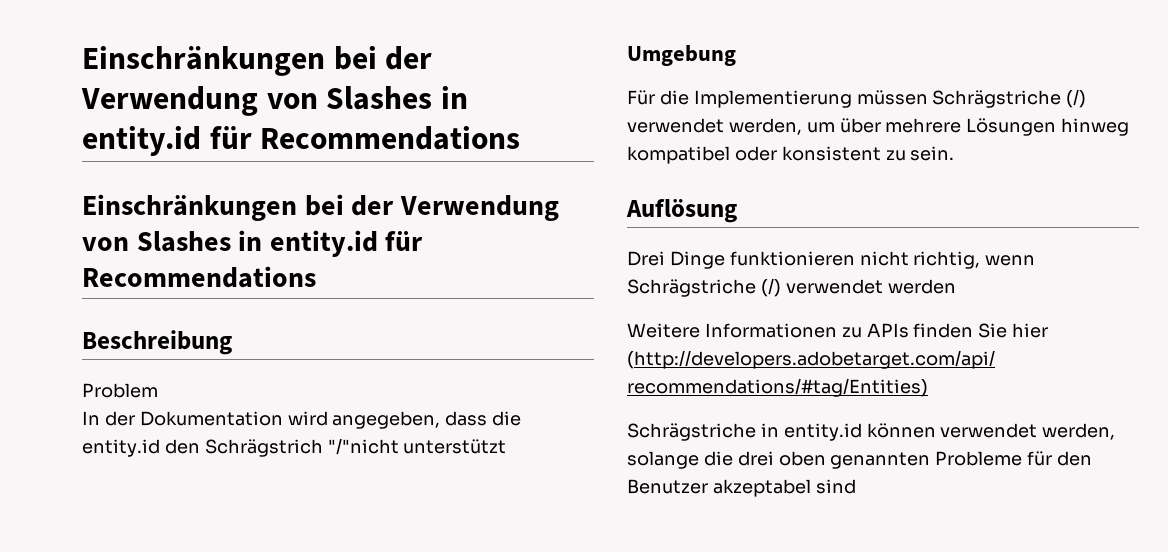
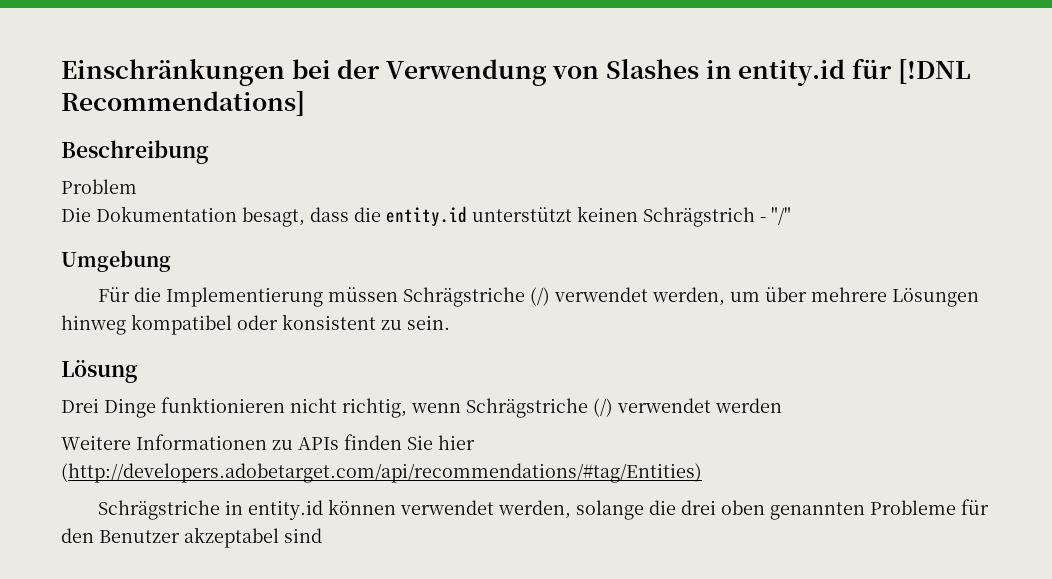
[82,46,433,76] [81,86,468,116] [82,126,521,156] [82,194,559,221] [82,230,424,257] [82,266,316,288] [82,330,232,355] [82,383,158,398] [82,411,522,429] [82,438,507,457] Einschränkungen bei der Verwendung von Slashes in entity.id für Recommendations // Einschränkungen bei der Verwendung von Slashes in entity.id für Recommendations // Beschreibung // Problem // In der Dokumentation wird angegeben, dass die entity.id den Schrägstrich "/"nicht unterstützt -> [61,58,971,86] [61,91,305,116] [61,140,209,164] [61,179,137,194] [61,206,791,227] Einschränkungen bei der Verwendung von Slashes in entity.id für [!DNL Recommendations] // Beschreibung // Problem // Die Dokumentation besagt, dass die entity.id unterstützt keinen Schrägstrich - "/"
[626,199,737,223] Auflösung -> [61,360,138,383] Lösung

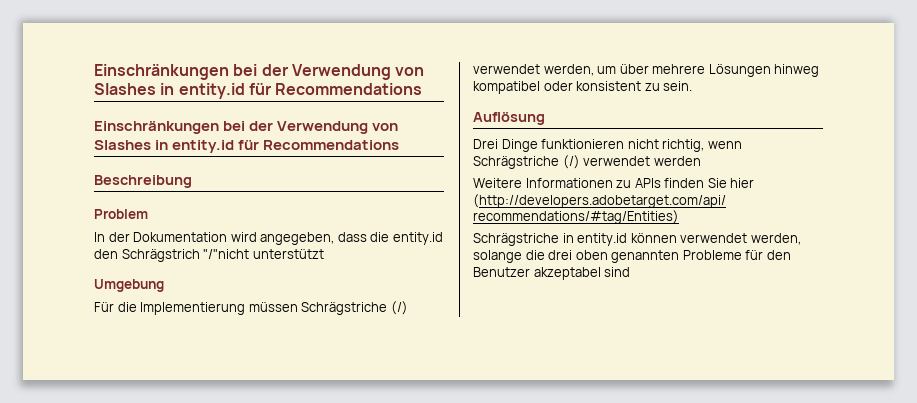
[61,58,971,86] [61,91,305,116] [61,140,209,164] [61,179,137,194] [61,206,791,227] Einschränkungen bei der Verwendung von Slashes in entity.id für [!DNL Recommendations] // Beschreibung // Problem // Die Dokumentation besagt, dass die entity.id unterstützt keinen Schrägstrich - "/" -> [94,64,425,80] [94,83,423,99] [94,121,399,134] [94,140,400,153] [94,175,192,188] [94,209,148,219] [94,232,443,245] [94,249,324,262] Einschränkungen bei der Verwendung von Slashes in entity.id für Recommendations // Einschränkungen bei der Verwendung von Slashes in entity.id für Recommendations // Beschreibung // Problem // In der Dokumentation wird angegeben, dass die entity.id den Schrägstrich "/"nicht unterstützt
[61,360,138,383] Lösung -> [473,112,545,125] Auflösung

